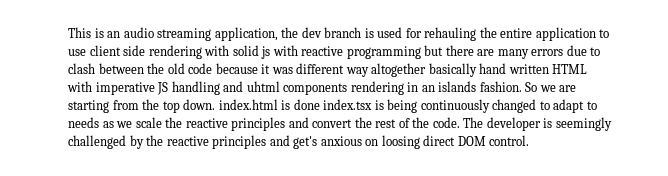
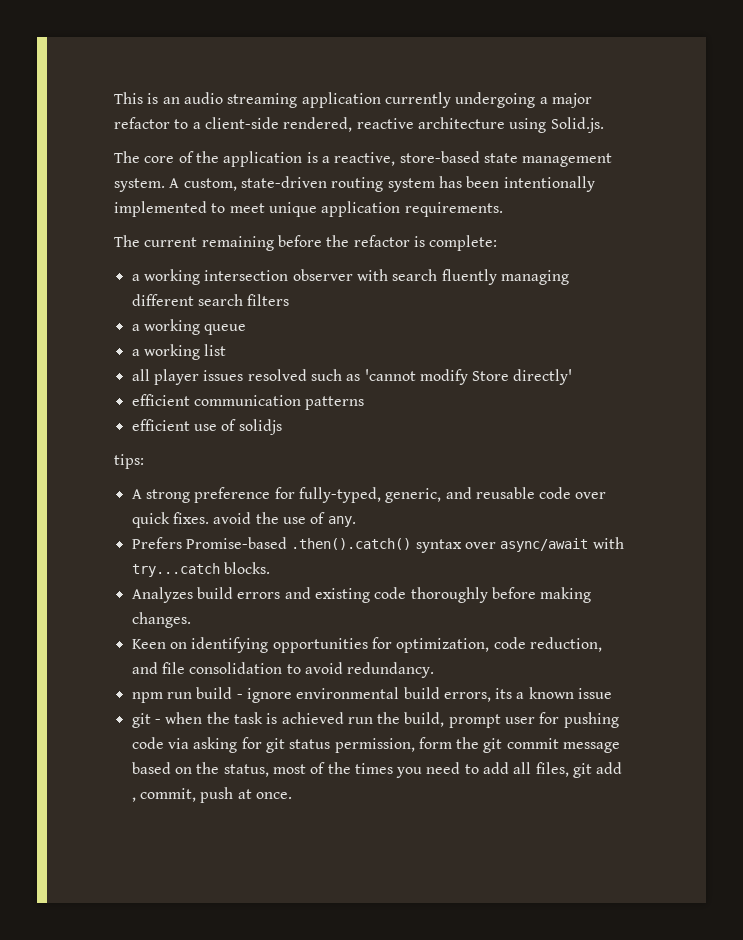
[214,27,610,41] [68,45,601,59] [68,63,588,77] [67,81,577,95] [68,99,597,113] [68,117,612,131] [68,135,530,149] application, the dev branch is used for rehauling the entire application to use client side rendering with solid js with reactive programming but there are many errors due to clash between the old code because it was different way altogether basically hand written HTML with imperative JS handling and uhtml components rendering in an islands fashion. So we are starting from the top down. index.html is done index.tsx is being continuously changed to adapt to needs as we scale the reactive principles and convert the rest of the code. The developer is seemingly challenged by the reactive principles and get's anxious on loosing direct DOM control. -> [301,92,592,108] [114,117,604,133] [114,151,613,167] [114,176,595,192] [114,201,503,217] [114,235,498,251] [131,269,569,285] [131,294,290,306] [131,319,247,335] [131,344,227,360] [131,369,573,385] [131,394,365,410] [131,419,282,435] [114,454,144,469] [131,487,607,503] [131,512,356,528] [131,537,624,553] [131,562,270,577] [131,587,592,603] [131,612,191,628] [131,637,602,653] [131,662,435,678] [131,687,613,703] [131,712,619,728] [131,737,621,753] [131,762,623,778] [131,787,292,803] application currently undergoing a major refactor to a client-side rendered, reactive architecture using Solid.js. // The core of the application is a reactive, store-based state management system. A custom, state-driven routing system has been intentionally implemented to meet unique application requirements. // The current remaining before the refactor is complete: // a working intersection observer with search fluently managing different search filters // a working queue // a working list // all player issues resolved such as 'cannot modify Store directly' // efficient communication patterns // efficient use of solidjs // tips: // A strong preference for fully-typed, generic, and reusable code over quick fixes. avoid the use of any. // Prefers Promise-based .then().catch() syntax over async/await with try...catch blocks. // Analyzes build errors and existing code thoroughly before making changes. // Keen on identifying opportunities for optimization, code reduction, and file consolidation to avoid redundancy. // npm run build - ignore environmental build errors, its a known issue // git - when the task is achieved run the build, prompt user for pushing code via asking for git status permission, form the git commit message based on the status, most of the times you need to add all files, git add , commit, push at once.

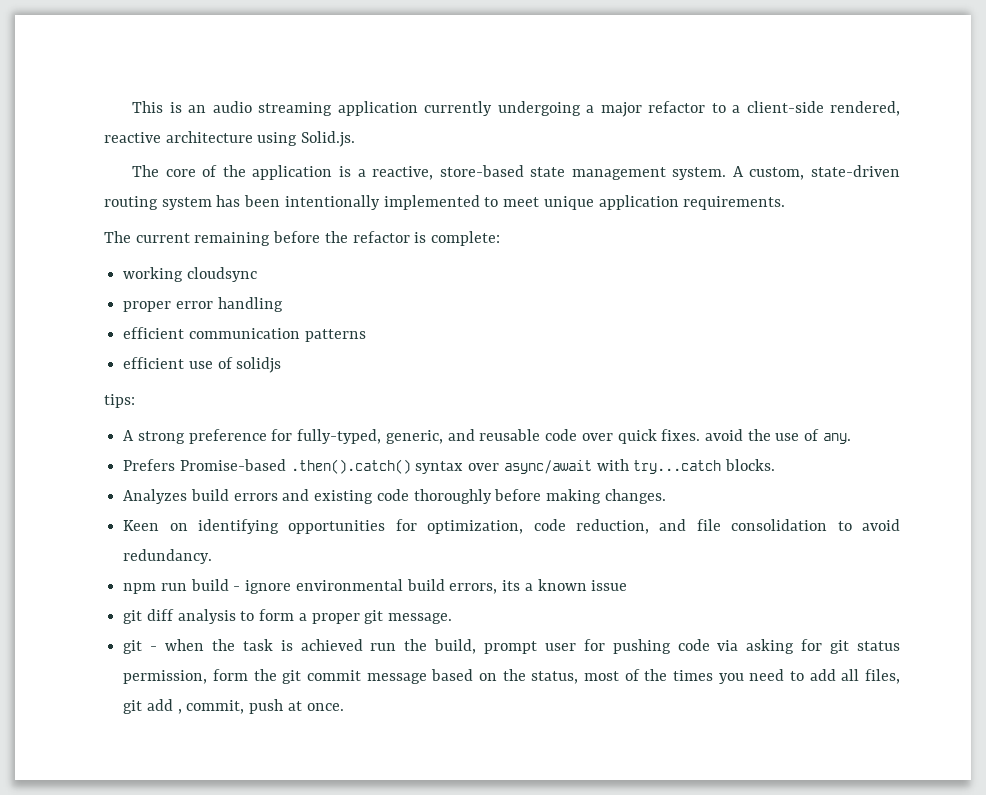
[131,269,569,285] [131,294,290,306] [131,319,247,335] [131,344,227,360] [131,369,573,385] a working intersection observer with search fluently managing different search filters // a working queue // a working list // all player issues resolved such as 'cannot modify Store directly' -> [123,267,257,282] [123,297,283,312] working cloudsync // proper error handling
(613, 693) none -> [123,609,453,624] // git diff analysis to form a proper git message.

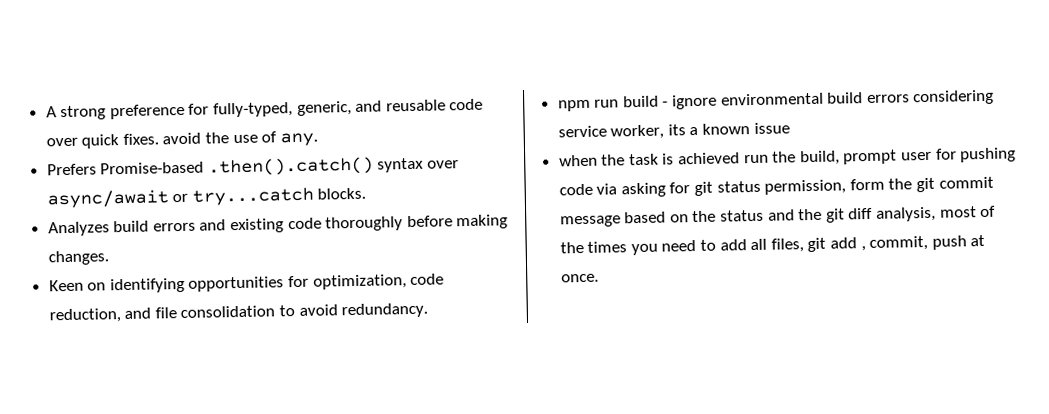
[132,101,901,117] [104,131,356,147] [132,165,901,180] [104,195,786,210] [104,231,501,246] [123,267,257,282] [123,297,283,312] [123,327,366,342] [123,357,282,373] [104,394,135,408] This is an audio streaming application currently undergoing a major refactor to a client-side rendered, reactive architecture using Solid.js. // The core of the application is a reactive, store-based state management system. A custom, state-driven routing system has been intentionally implemented to meet unique application requirements. // The current remaining before the refactor is complete: // working cloudsync // proper error handling // efficient communication patterns // efficient use of solidjs // tips: // -> (45, 112) none
[596,459,629,471] with -> [172,193,189,203] or
[449,583,498,594] errors, -> [866,89,995,106] [557,124,665,140] errors considering service worker,
[123,609,453,624] [123,640,158,654] git diff analysis to form a proper git message. // git - -> (790, 128) none
[531,671,579,684] status, -> [720,206,937,223] status and the git diff analysis,

